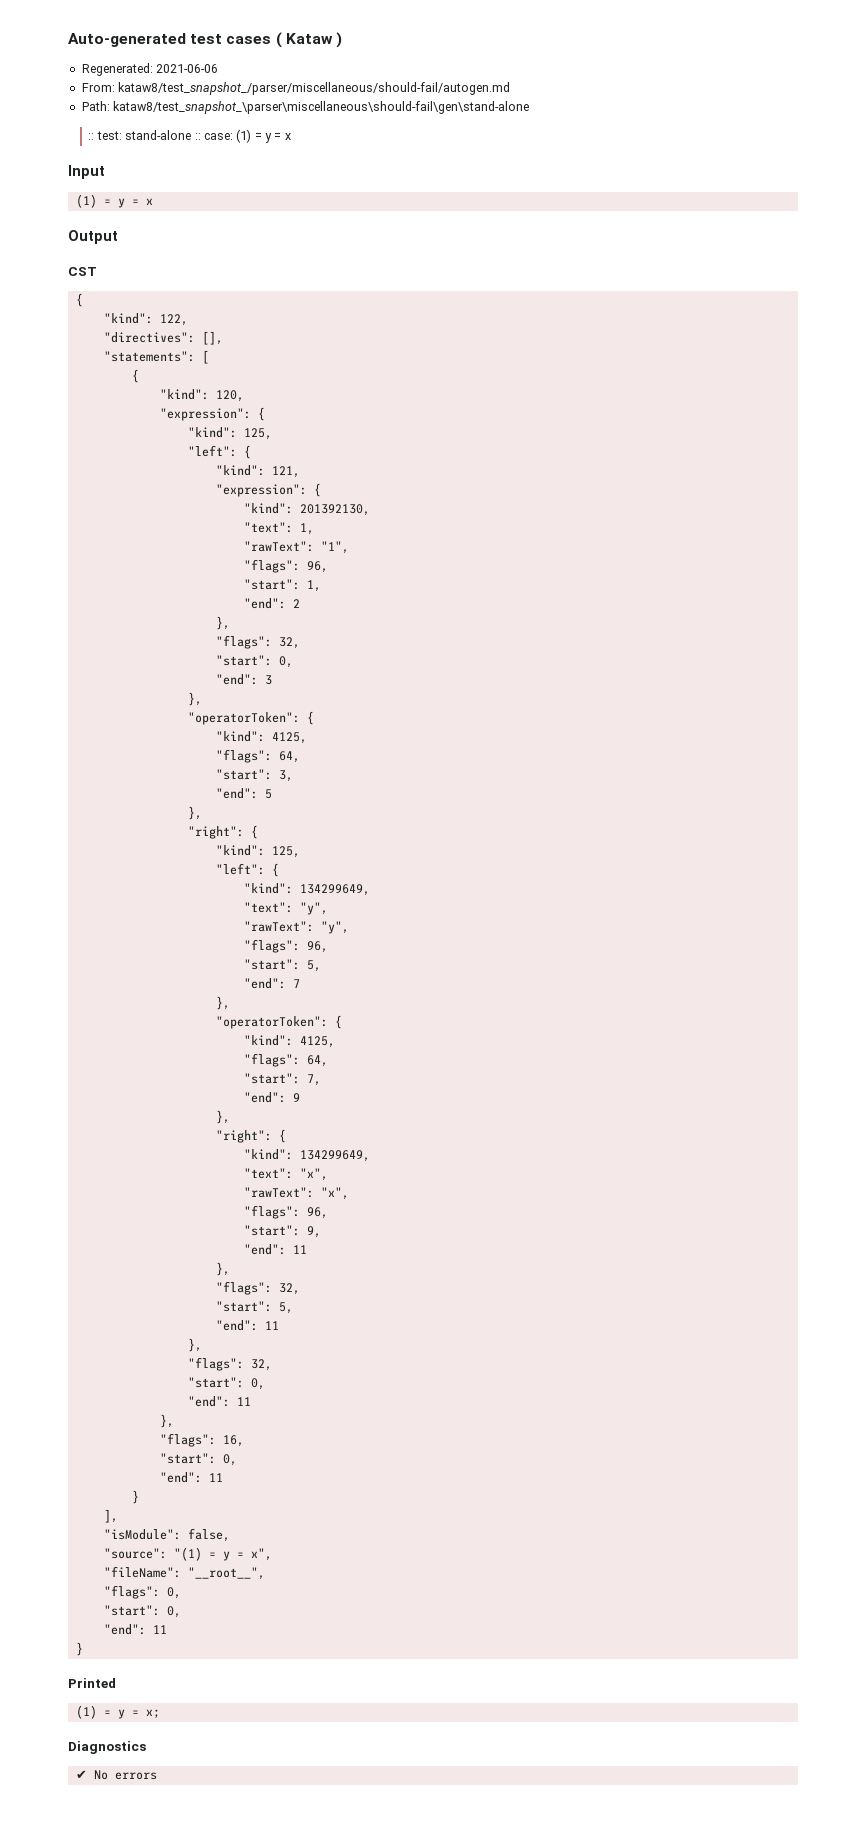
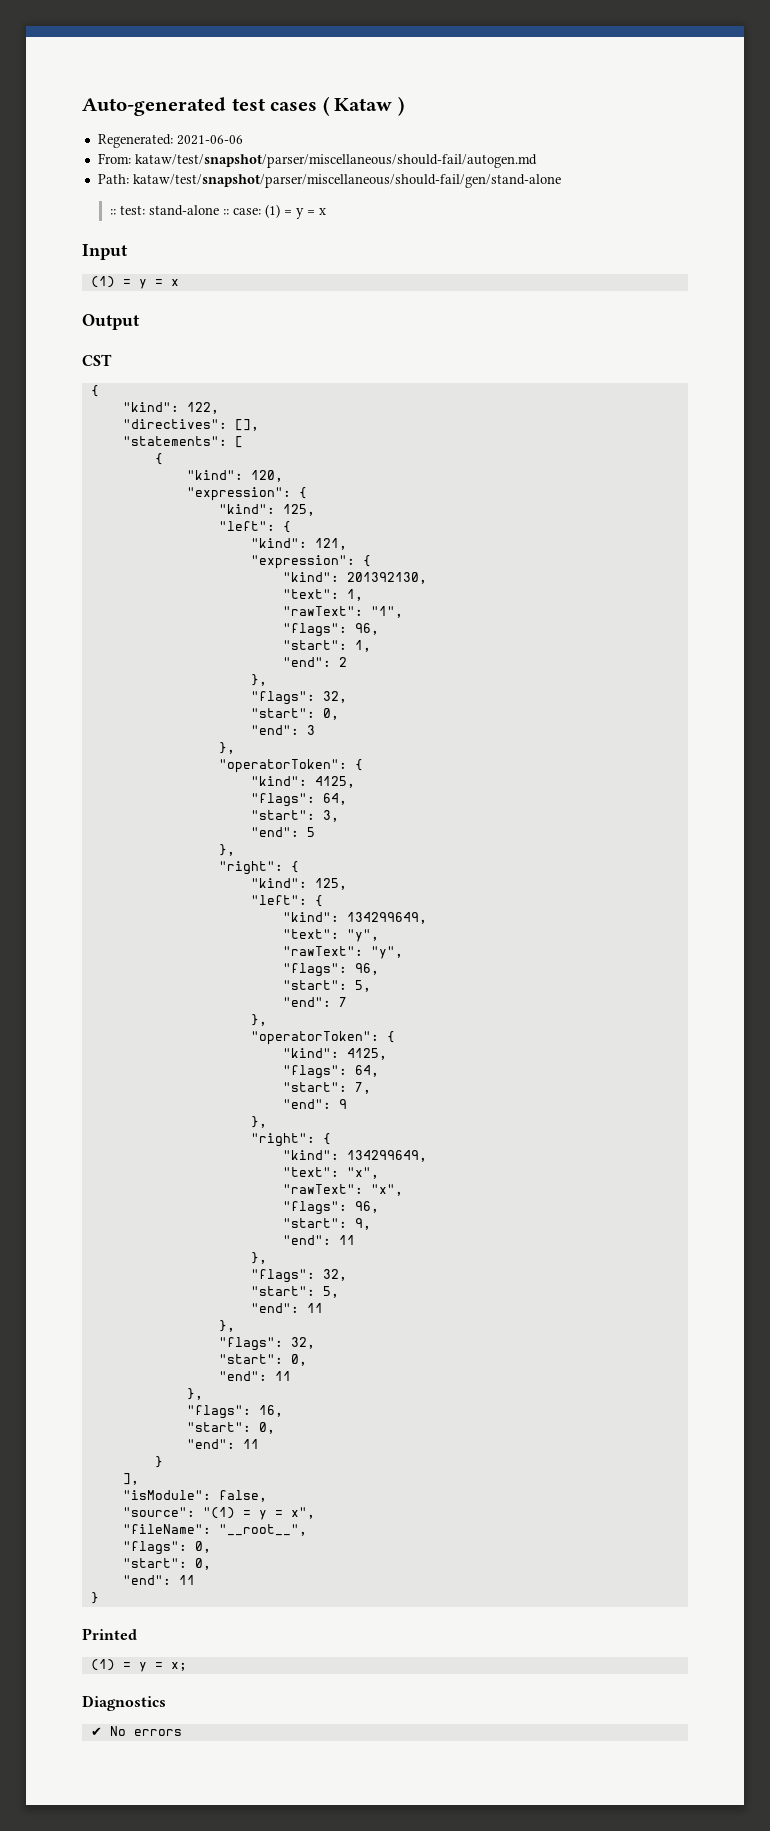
[118,82,511,95] kataw8/test_snapshot_/parser/miscellaneous/should-fail/autogen.md -> [134,154,537,168] kataw/test/snapshot/parser/miscellaneous/should-fail/autogen.md
[113,101,530,114] kataw8/test_snapshot_\parser\miscellaneous\should-fail\gen\stand-alone -> [132,174,561,188] kataw/test/snapshot/parser/miscellaneous/should-fail/gen/stand-alone

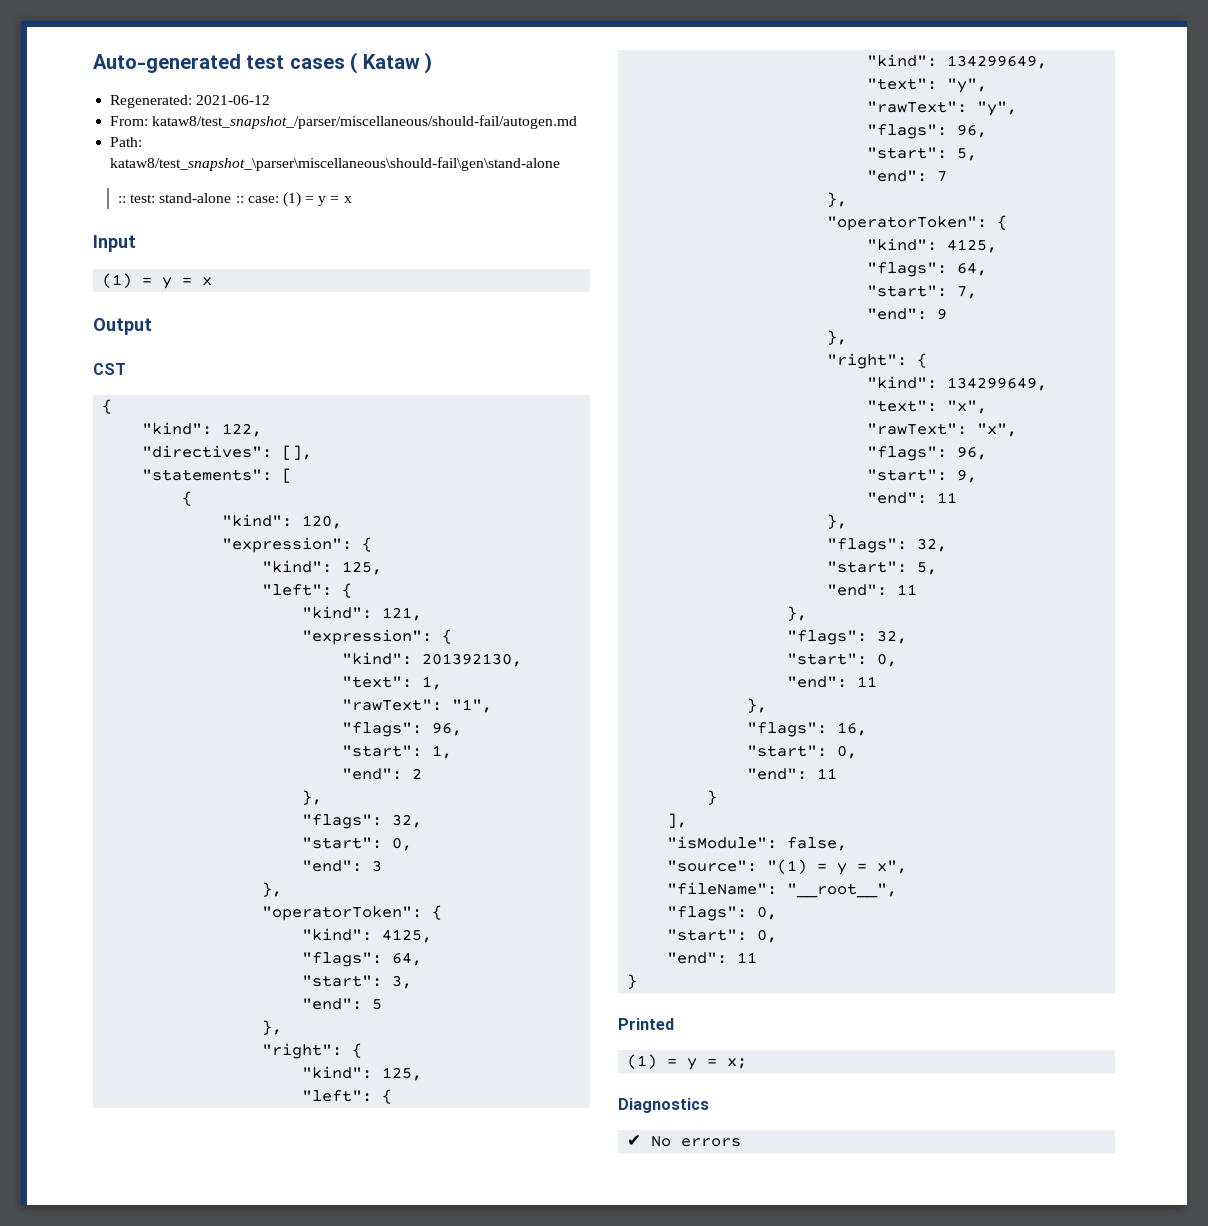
[176,135,243,145] 2021-06-06 -> [196,95,271,105] 2021-06-12
[134,154,537,168] kataw/test/snapshot/parser/miscellaneous/should-fail/autogen.md -> [152,115,578,129] kataw8/test_snapshot_/parser/miscellaneous/should-fail/autogen.md
[132,174,561,188] kataw/test/snapshot/parser/miscellaneous/should-fail/gen/stand-alone -> [110,157,561,171] kataw8/test_snapshot_\parser\miscellaneous\should-fail\gen\stand-alone

